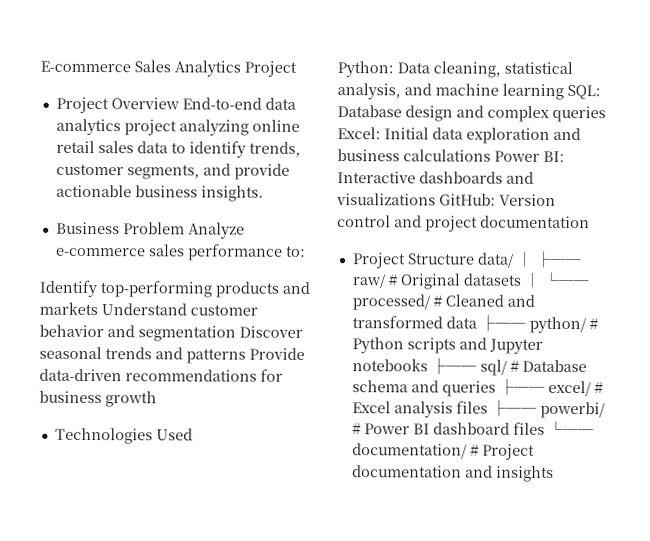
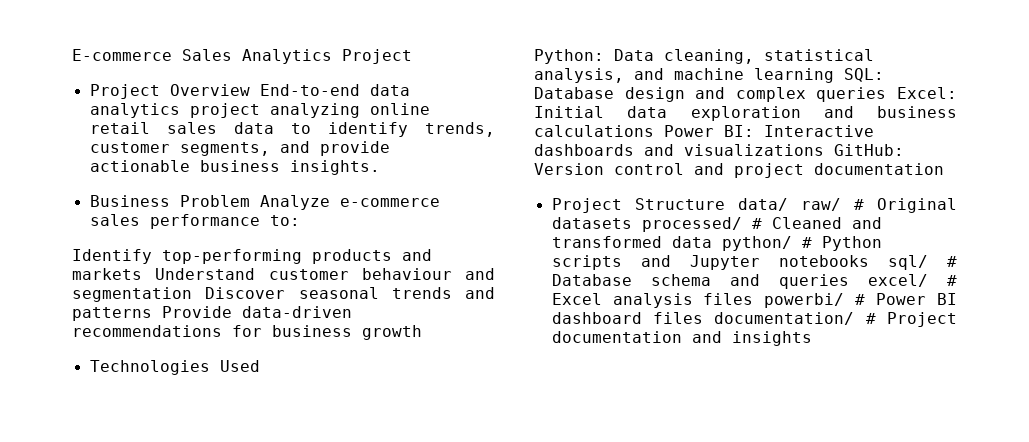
[39,324,104,338] behavior -> [361,268,452,280] behaviour
[516,250,582,269] │ ├── -> (788, 204) none
[523,271,589,288] │ └── -> (632, 223) none
[479,314,526,332] ├── -> (712, 242) none
[430,357,477,375] ├── -> (869, 261) none
[498,378,545,396] ├── -> (849, 281) none
[490,399,537,417] ├── -> (754, 299) none
[547,420,594,436] └── -> (703, 318) none

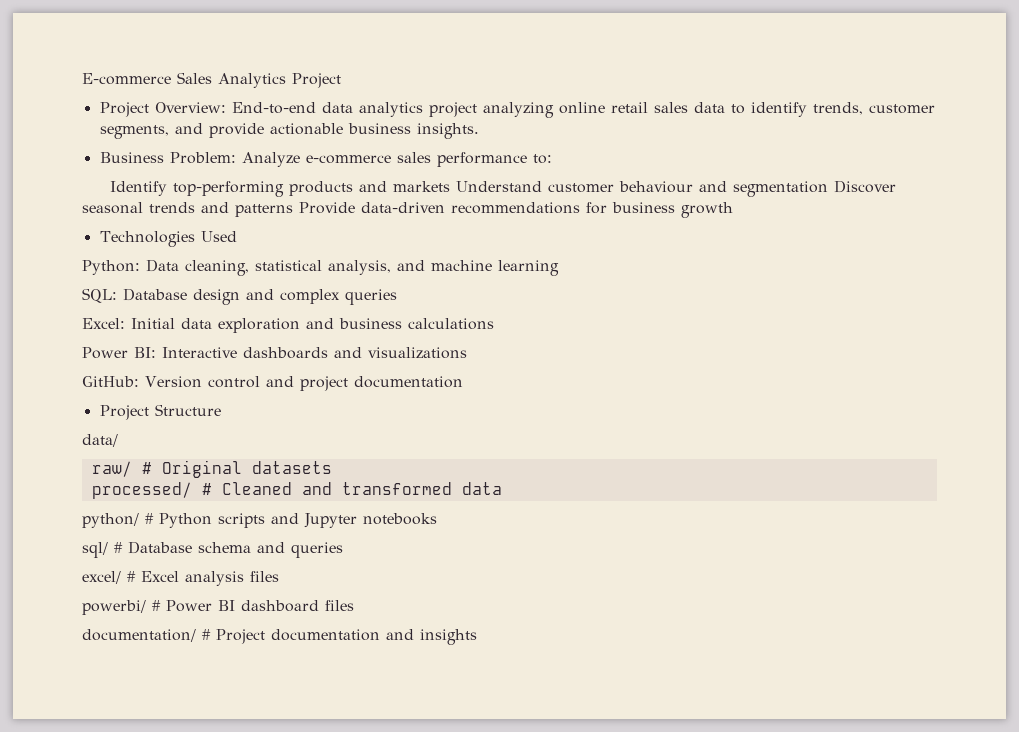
[169,84,250,96] Overview -> [154,102,226,113] Overview:
[179,195,250,207] Problem -> [169,152,236,164] Problem:
(834, 75) none -> (559, 268) //
(887, 94) none -> (397, 297) //
(654, 131) none -> (494, 324) //
(824, 150) none -> (467, 353) //
(725, 204) none -> (221, 410) //
(788, 204) none -> (118, 440) //
(632, 223) none -> (332, 467) //
(712, 242) none -> (502, 488) //
(869, 261) none -> (437, 519) //
(849, 281) none -> (343, 550) //
(754, 299) none -> (279, 576) //
(703, 318) none -> (354, 605) //

